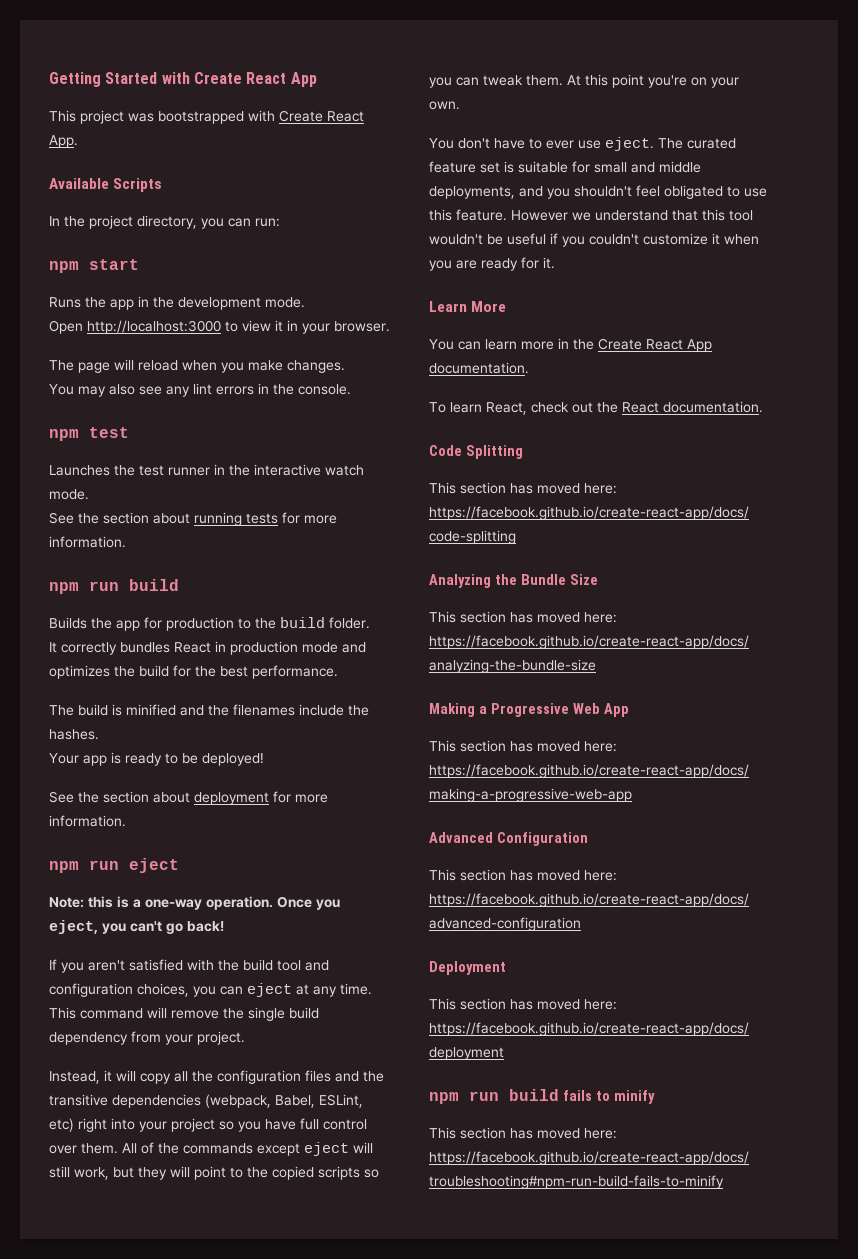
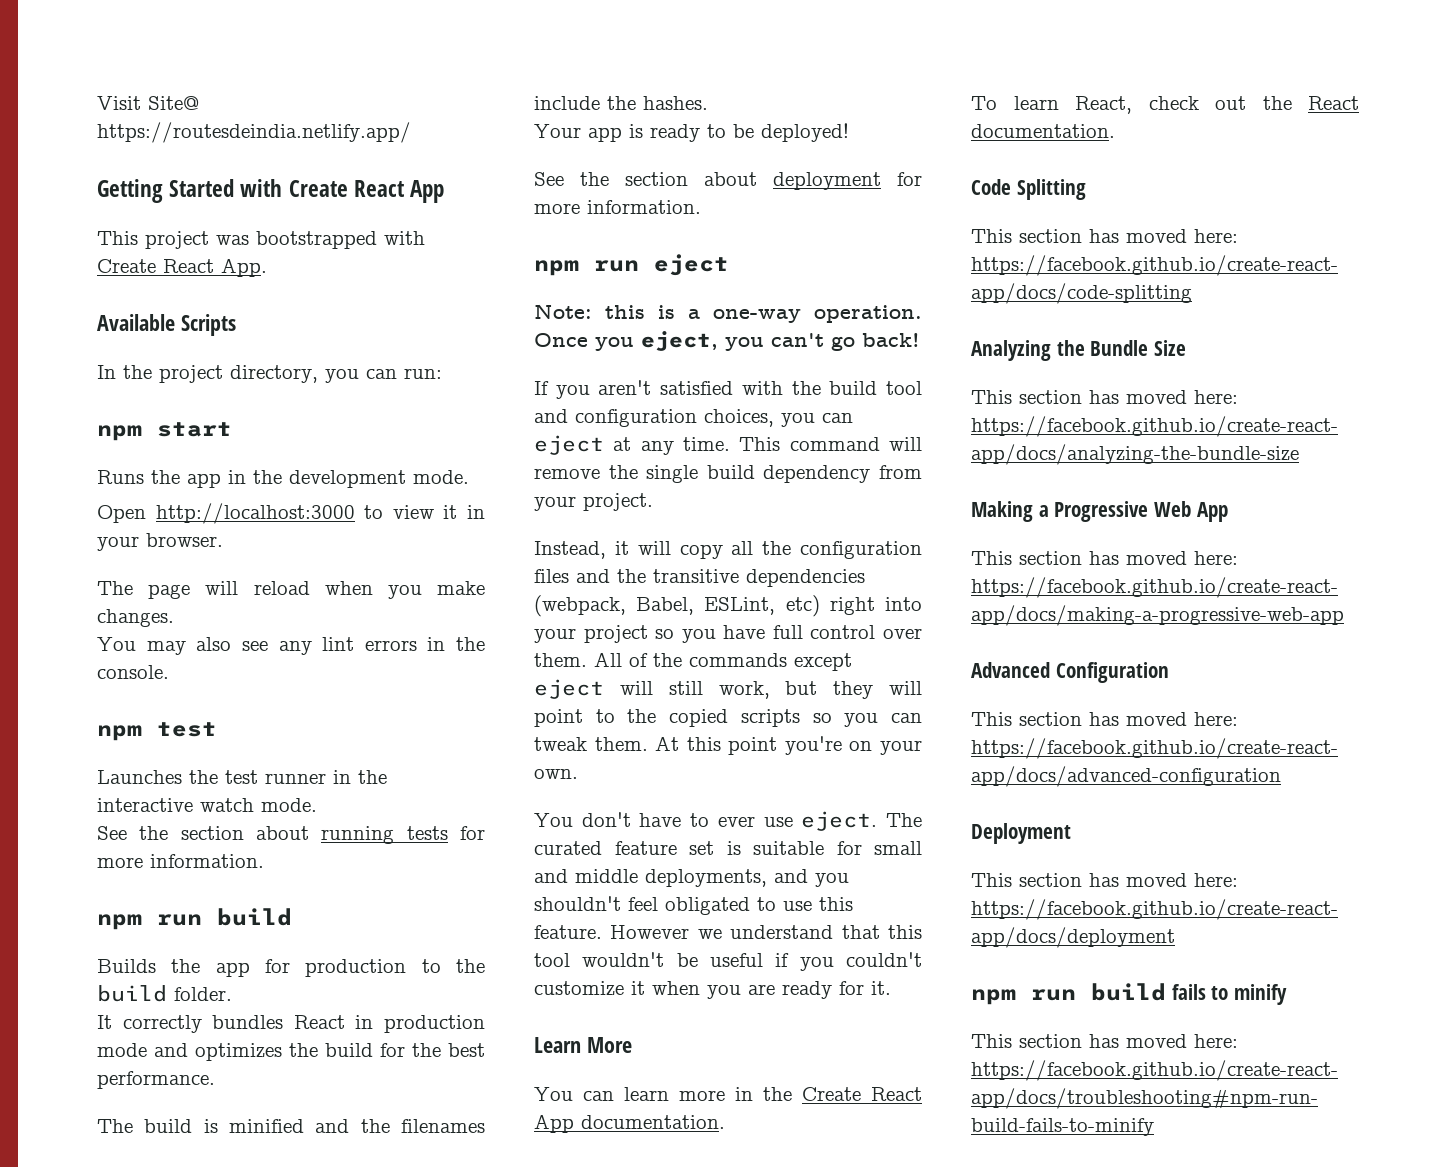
(49, 79) none -> [97,96,199,110] [97,122,411,143] Visit Site@ https://routesdeindia.netlify.app/ //

